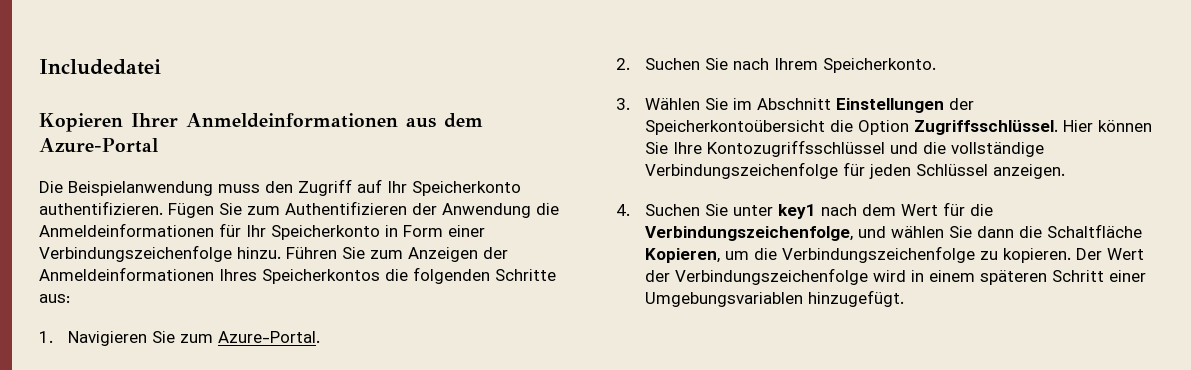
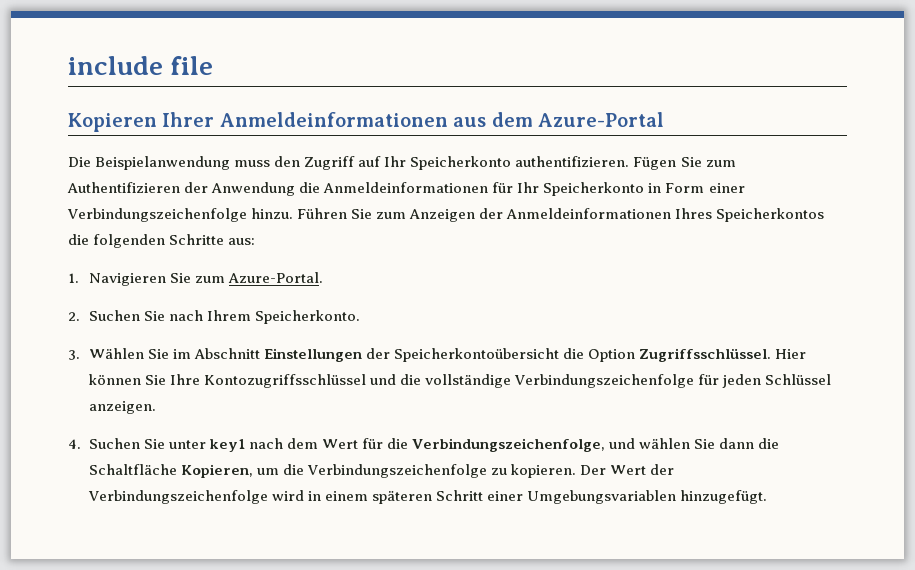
[39,59,161,75] Includedatei -> [68,56,214,75] include file

